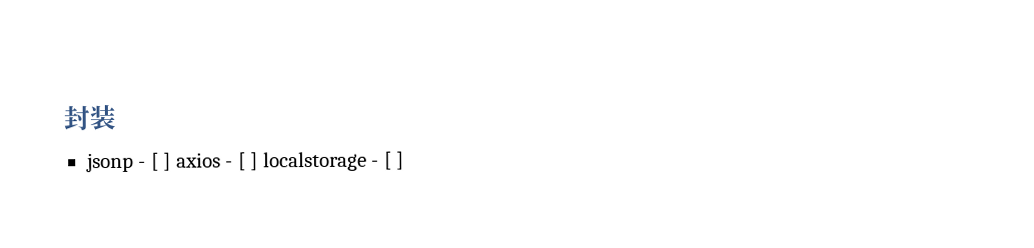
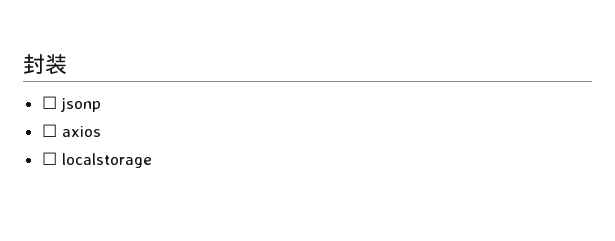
(117, 117) none -> [41,96,57,109] ☐
[138,151,405,172] - [ ] axios - [ ] localstorage - [ ] -> [41,124,101,137] [41,152,152,168] // ☐ axios // ☐ localstorage

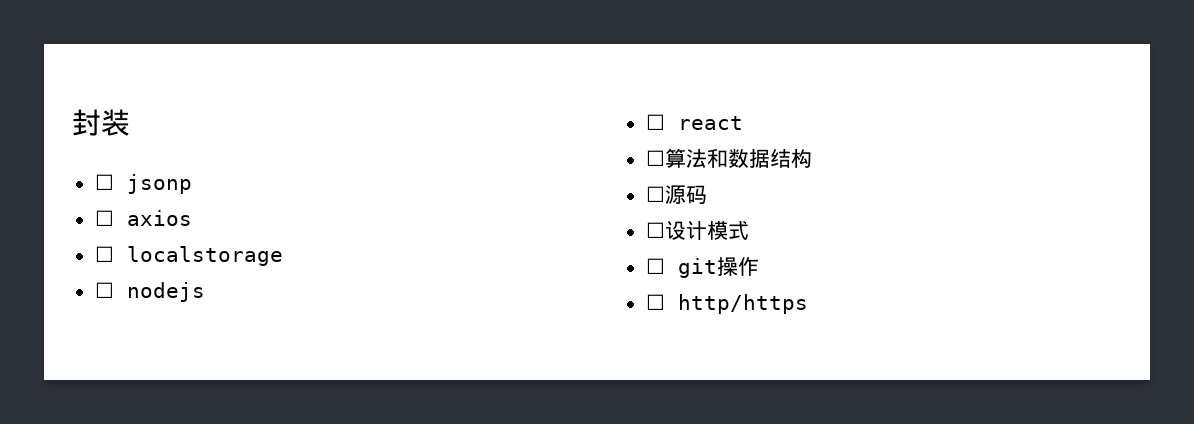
(152, 160) none -> [94,282,205,302] [645,114,743,130] [645,148,812,168] [645,185,707,204] [645,221,749,241] [645,257,759,278] [645,294,808,314] // ☐ nodejs // ☐ react // ☐算法和数据结构 // ☐源码 // ☐设计模式 // ☐ git操作 // ☐ http/https

